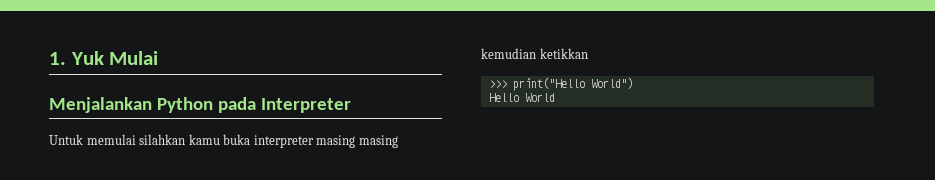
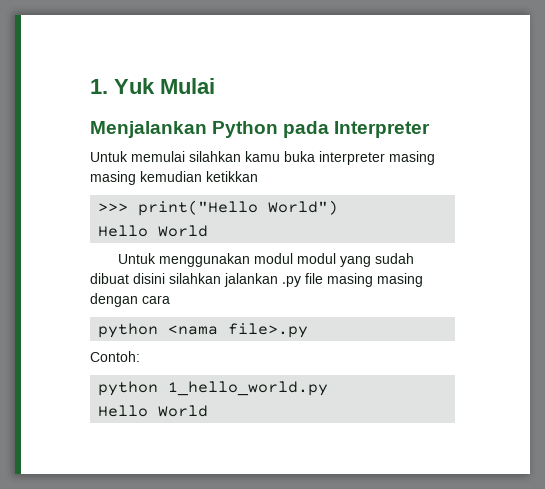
(555, 97) none -> [117,253,414,267] [90,273,423,287] [90,293,170,307] [98,323,309,338] [90,351,140,362] [98,381,329,396] [98,405,209,417] // Untuk menggunakan modul modul yang sudah dibuat disini silahkan jalankan .py file masing masing dengan cara // python <nama file>.py // Contoh: // python 1_hello_world.py // Hello World

